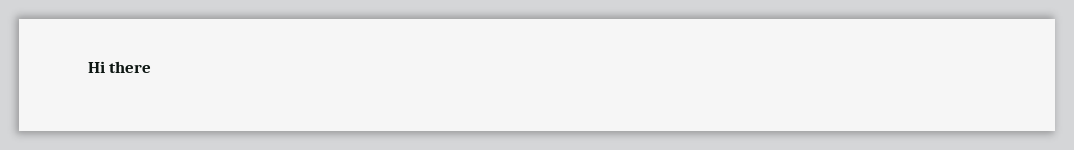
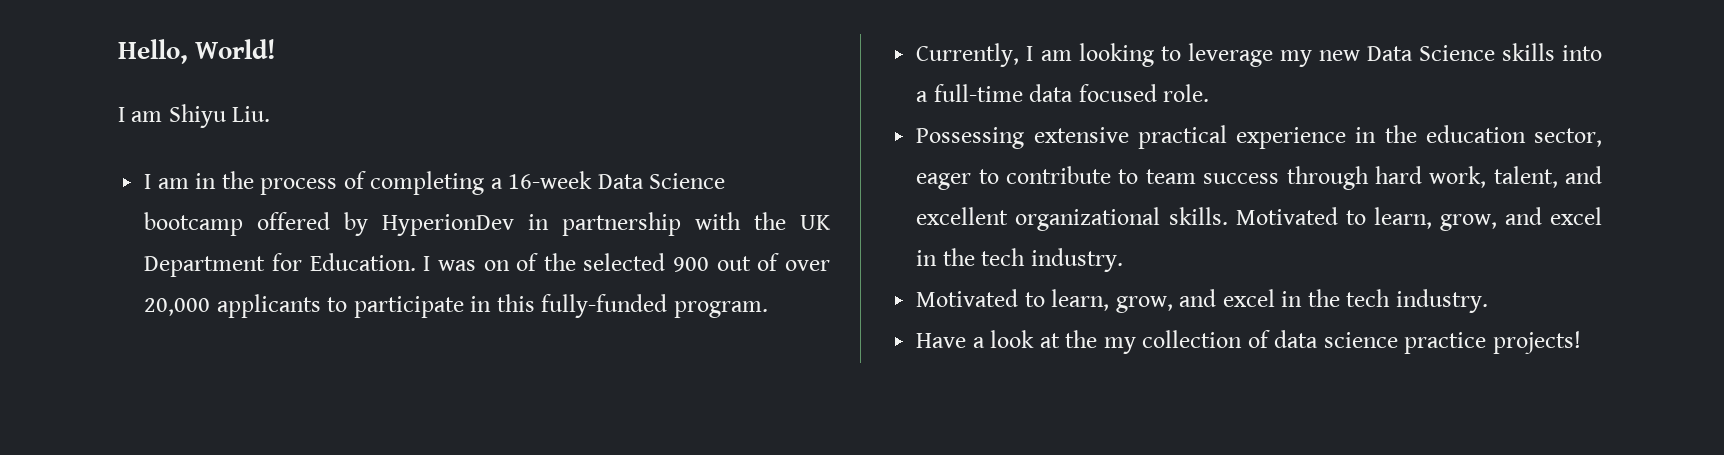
[88,61,152,73] Hi there -> [118,39,277,64] [118,104,271,128] [144,171,726,195] [144,212,832,236] [144,253,830,277] [144,294,768,318] [916,43,1602,67] [916,84,1210,102] [916,125,1602,149] [916,166,1602,190] [916,207,1602,231] [916,248,1123,272] [916,289,1488,313] [916,330,1581,354] Hello, World! // I am Shiyu Liu. // I am in the process of completing a 16-week Data Science bootcamp offered by HyperionDev in partnership with the UK Department for Education. I was on of the selected 900 out of over 20,000 applicants to participate in this fully-funded program. // Currently, I am looking to leverage my new Data Science skills into a full-time data focused role. // Possessing extensive practical experience in the education sector, eager to contribute to team success through hard work, talent, and excellent organizational skills. Motivated to learn, grow, and excel in the tech industry. // Motivated to learn, grow, and excel in the tech industry. // Have a look at the my collection of data science practice projects!

